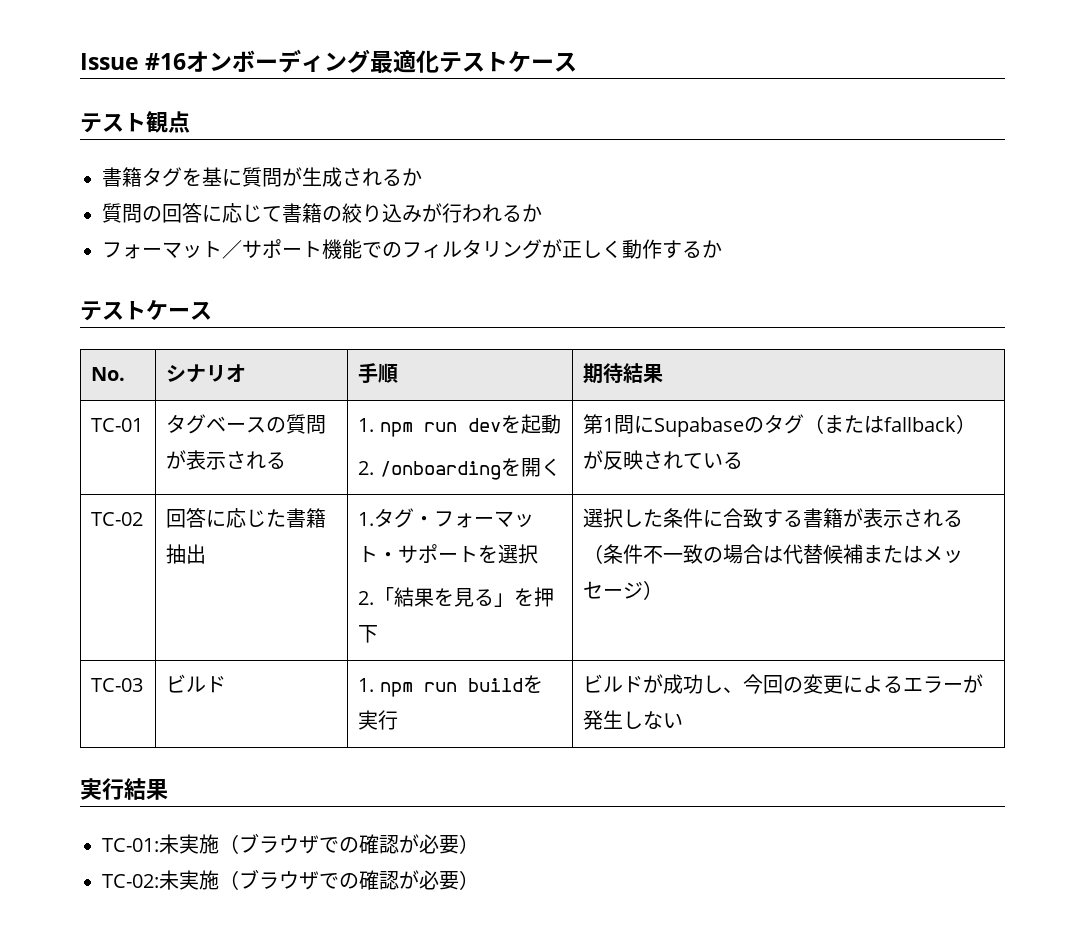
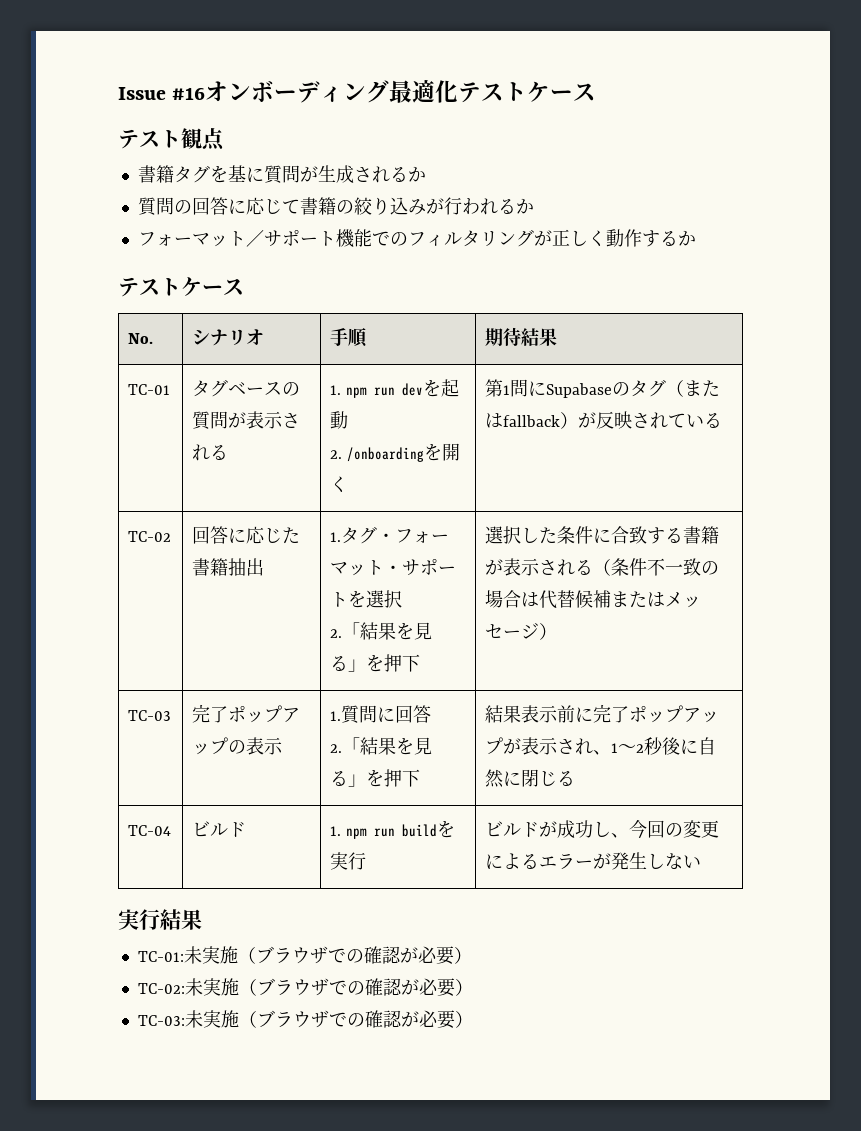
(144, 685) none -> [192,704,301,723] [192,737,284,755] [330,705,432,724] [330,737,433,755] [330,769,421,787] [485,704,720,723] [485,737,717,755] [485,769,576,788] [128,825,172,836] | 完了ポップアップの表示 | 1.質問に回答 // 2.「結果を見る」を押下 | 結果表示前に完了ポップアップが表示され、1〜2秒後に自然に閉じる // TC-04
(479, 880) none -> [137,1010,473,1029] // TC-03:未実施（ブラウザでの確認が必要）

